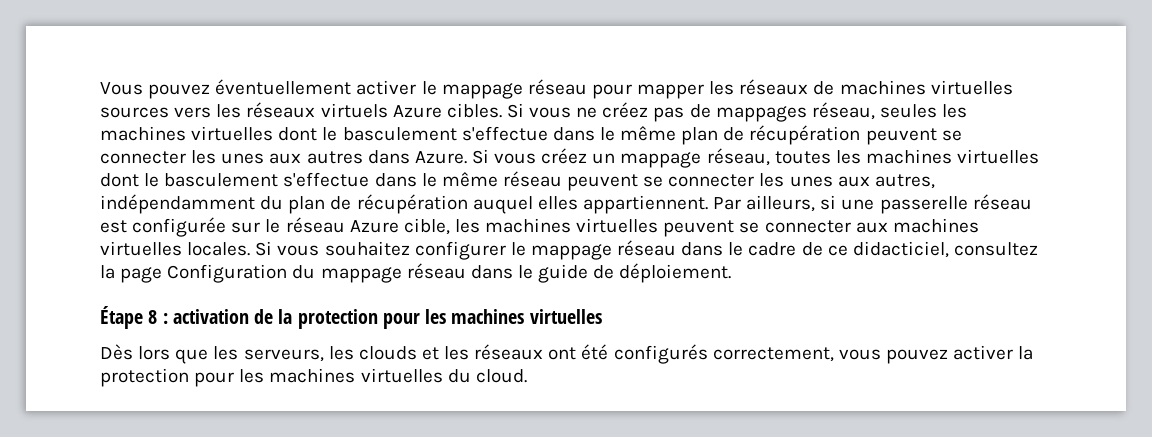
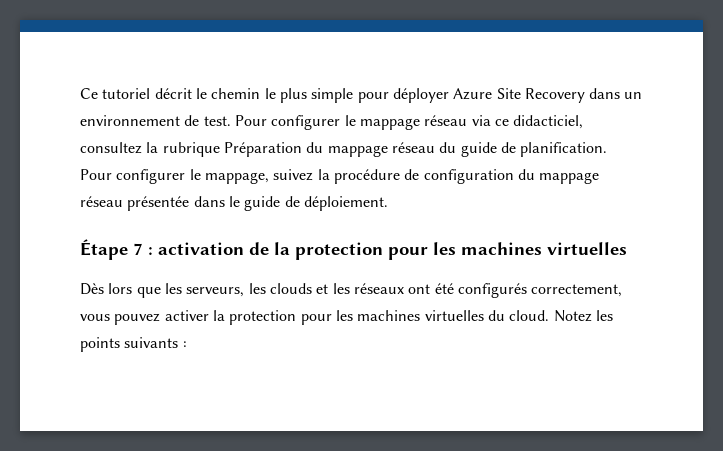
[100,79,1013,99] [100,102,968,122] [100,125,962,145] [100,148,1040,168] [100,171,935,191] [100,194,1032,214] [100,217,979,237] [100,240,823,260] Vous pouvez éventuellement activer le mappage réseau pour mapper les réseaux de machines virtuelles sources vers les réseaux virtuels Azure cibles. Si vous ne créez pas de mappages réseau, seules les machines virtuelles dont le basculement s'effectue dans le même plan de récupération peuvent se connecter les unes aux autres dans Azure. Si vous créez un mappage réseau, toutes les machines virtuelles dont le basculement s'effectue dans le même réseau peuvent se connecter les unes aux autres, indépendamment du plan de récupération auquel elles appartiennent. Par ailleurs, si une passerelle réseau est configurée sur le réseau Azure cible, les machines virtuelles peuvent se connecter aux machines virtuelles locales. Si vous souhaitez configurer le mappage réseau dans le cadre de -> [80,88,643,103] [80,115,491,130] Ce tutoriel décrit le chemin le plus simple pour déployer Azure Site Recovery dans un environnement de test. Pour configurer le mappage réseau via
[120,263,466,283] page Configuration du mappage réseau -> [162,142,608,157] [80,169,600,184] [80,196,190,211] rubrique Préparation du mappage réseau du guide de planification. Pour configurer le mappage, suivez la procédure de configuration du mappage réseau présentée
[148,310,158,324] 8 -> [133,243,143,255] 7
(527, 376) none -> [553,310,613,322] [80,337,187,352] Notez les points suivants :

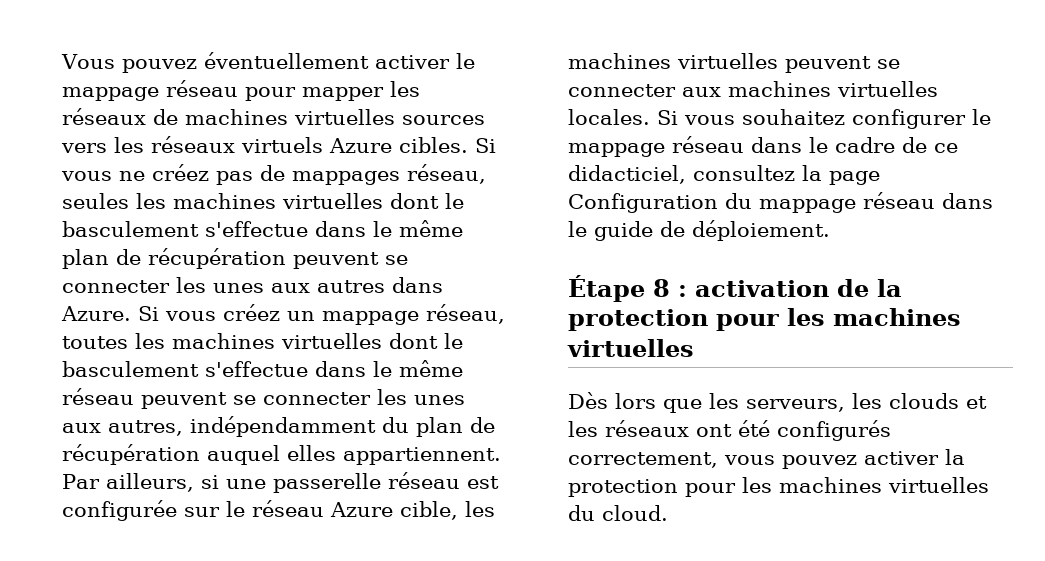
[80,88,643,103] [80,115,491,130] Ce tutoriel décrit le chemin le plus simple pour déployer Azure Site Recovery dans un environnement de test. Pour configurer le mappage réseau via -> [61,52,475,73] [62,80,420,101] [62,108,485,125] [61,136,496,153] [61,164,486,185] [62,193,464,209] [62,220,463,237] [62,248,408,269] [62,277,443,293] [61,304,505,325] [62,333,463,349] [62,360,463,377] [62,388,465,409] [62,416,495,437] [62,444,501,465] [62,472,499,493] [62,500,495,521] [568,53,900,73] [568,81,938,97] [568,109,991,129] [568,136,927,157] Vous pouvez éventuellement activer le mappage réseau pour mapper les réseaux de machines virtuelles sources vers les réseaux virtuels Azure cibles. Si vous ne créez pas de mappages réseau, seules les machines virtuelles dont le basculement s'effectue dans le même plan de récupération peuvent se connecter les unes aux autres dans Azure. Si vous créez un mappage réseau, toutes les machines virtuelles dont le basculement s'effectue dans le même réseau peuvent se connecter les unes aux autres, indépendamment du plan de récupération auquel elles appartiennent. Par ailleurs, si une passerelle réseau est configurée sur le réseau Azure cible, les machines virtuelles peuvent se connecter aux machines virtuelles locales. Si vous souhaitez configurer le mappage réseau dans le cadre de
[162,142,608,157] [80,169,600,184] [80,196,190,211] rubrique Préparation du mappage réseau du guide de planification. Pour configurer le mappage, suivez la procédure de configuration du mappage réseau présentée -> [829,171,880,185] [568,192,935,213] page Configuration du mappage réseau
[133,243,143,255] 7 -> [653,279,670,297] 8
[553,310,613,322] [80,337,187,352] Notez les points suivants : -> (668, 513) none

